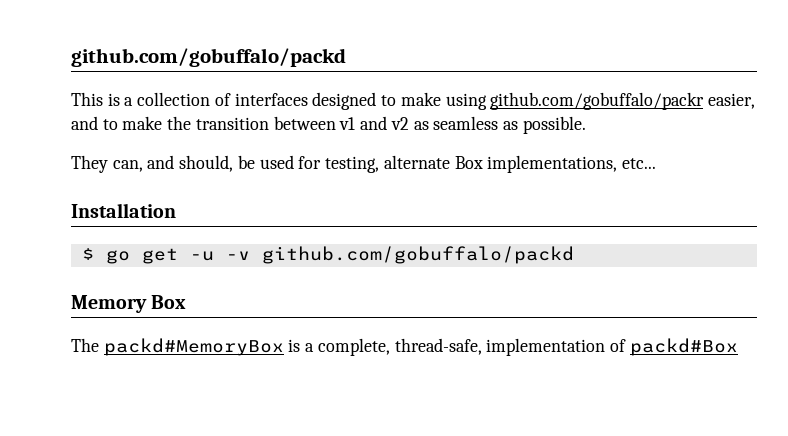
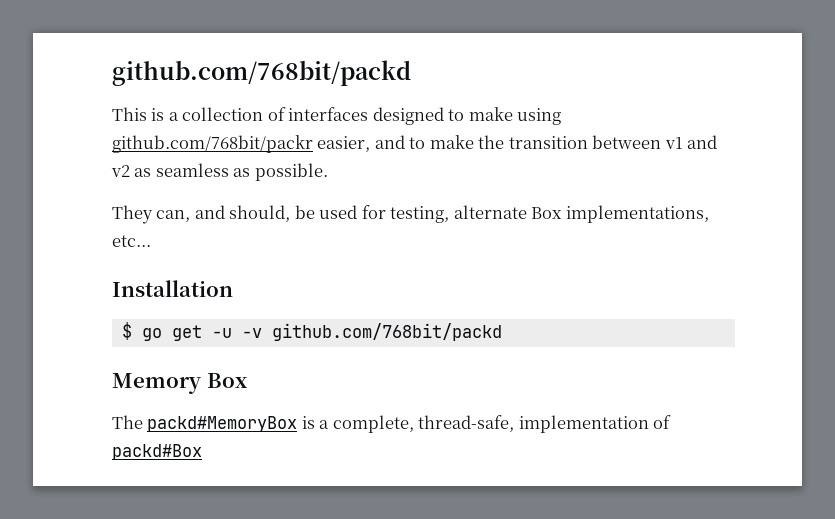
[71,48,346,67] github.com/gobuffalo/packd -> [112,60,411,86] github.com/768bit/packd
[490,92,705,110] github.com/gobuffalo/packr -> [112,135,313,153] github.com/768bit/packr
[261,246,574,264] github.com/gobuffalo/packd -> [271,323,502,341] github.com/768bit/packd

